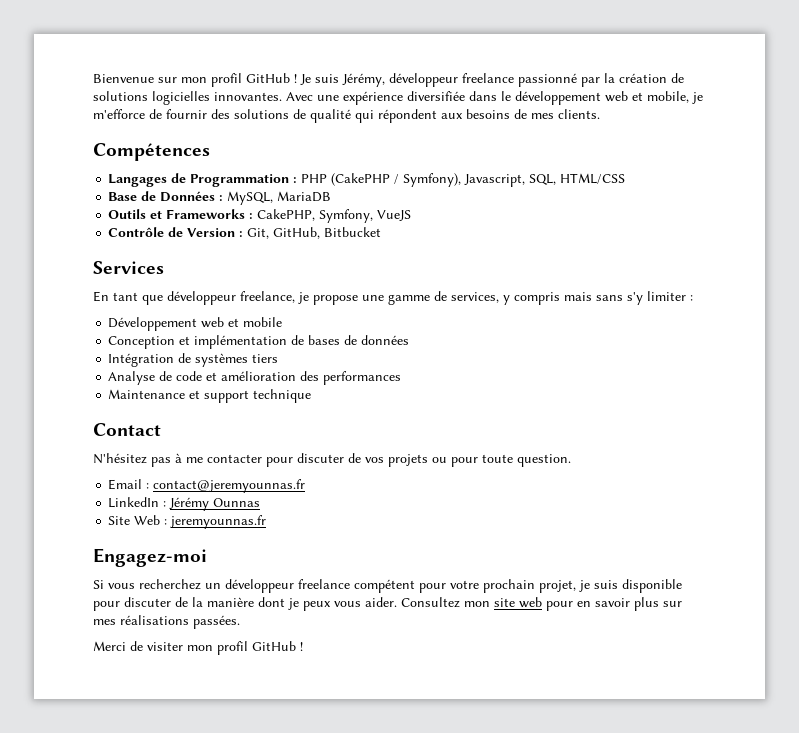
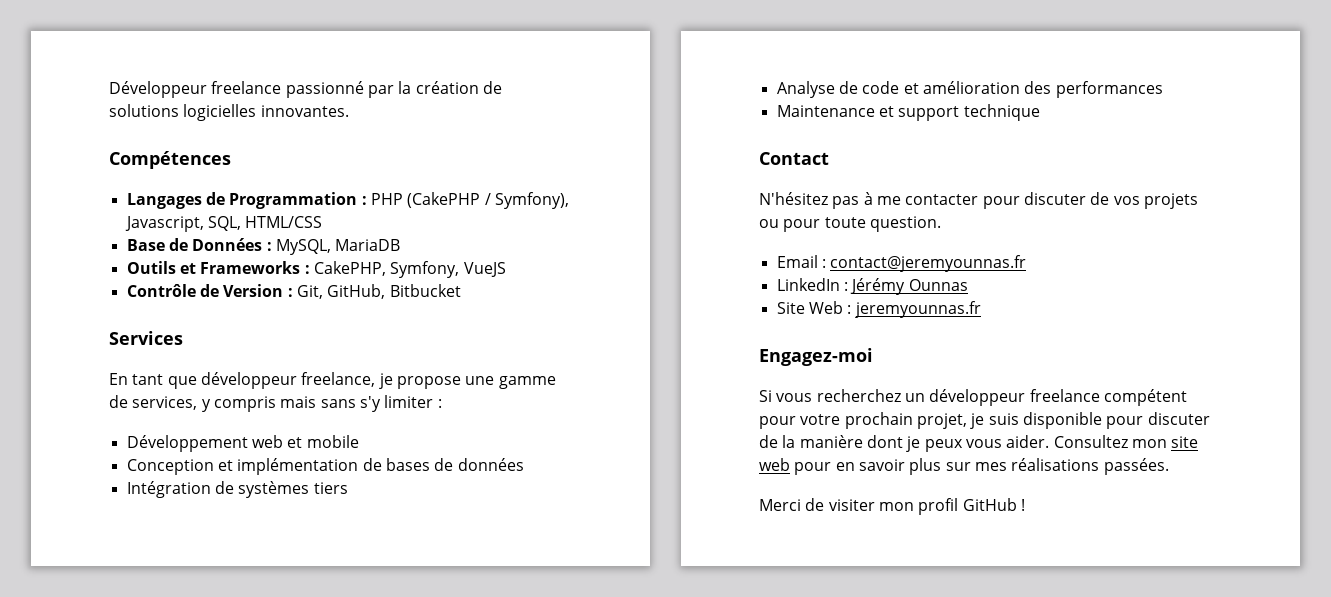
[93,73,458,87] Bienvenue sur mon profil GitHub ! Je suis Jérémy, développeur -> [109,81,207,98] Développeur
[286,91,703,105] [93,109,600,123] Avec une expérience diversifiée dans le développement web et mobile, je m'efforce de fournir des solutions de qualité qui répondent aux besoins de mes clients. -> (349, 111) none

